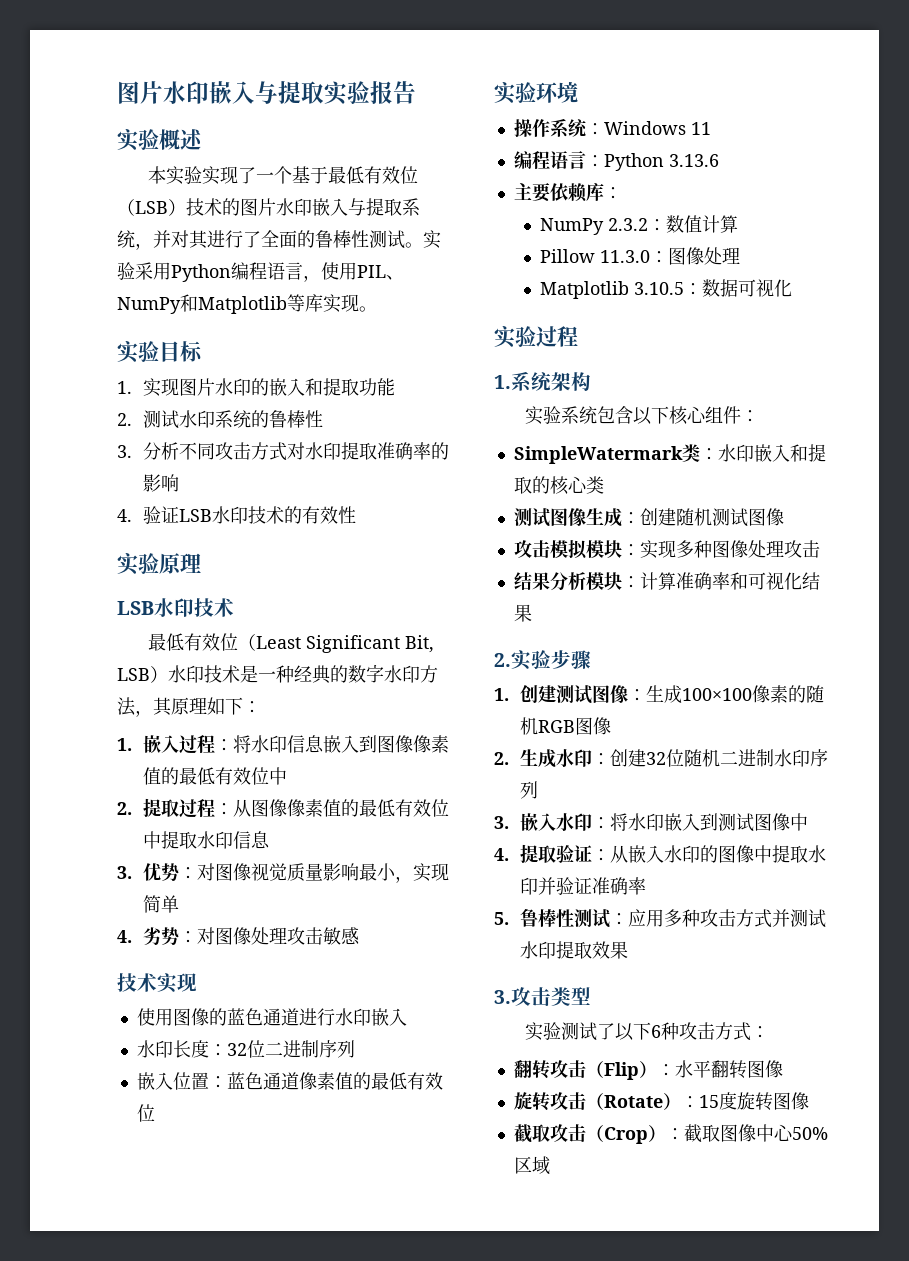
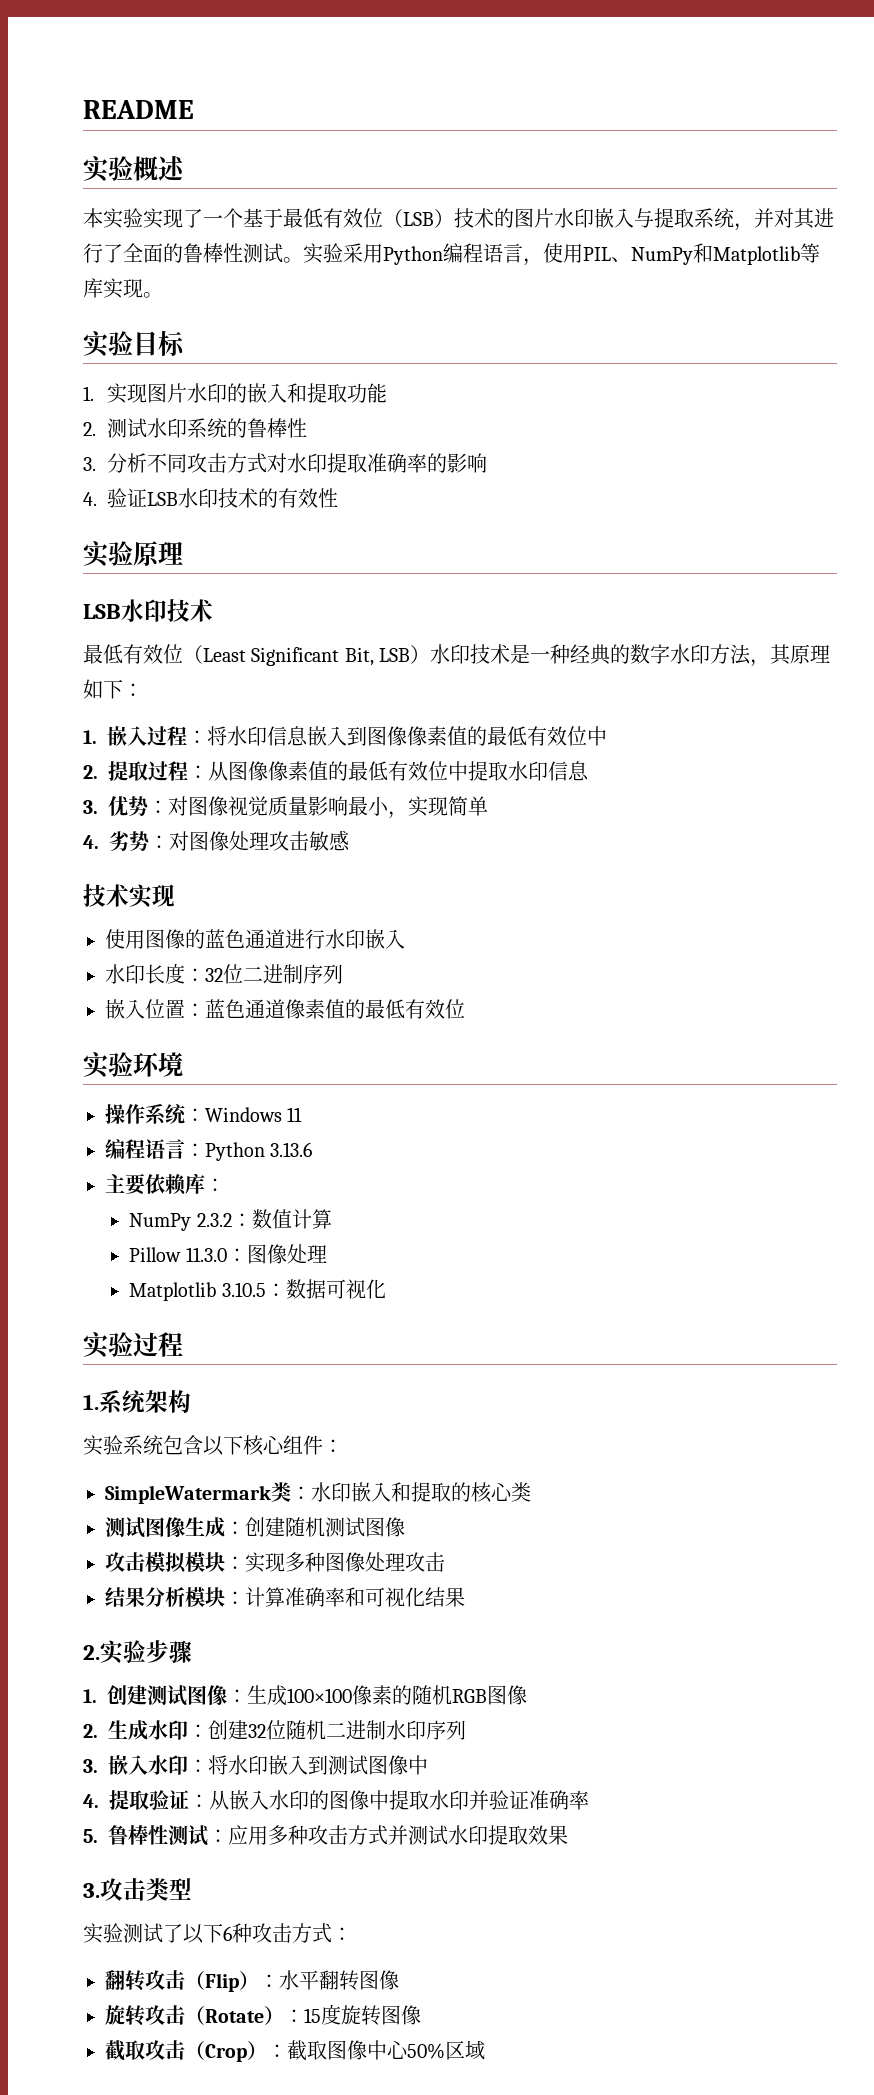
[117,81,416,105] 图片水印嵌入与提取实验报告 -> [83,100,194,119] README

